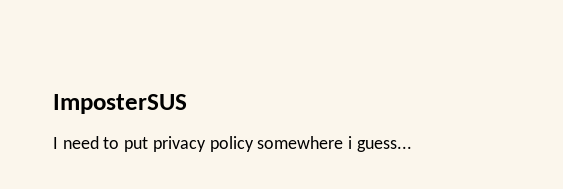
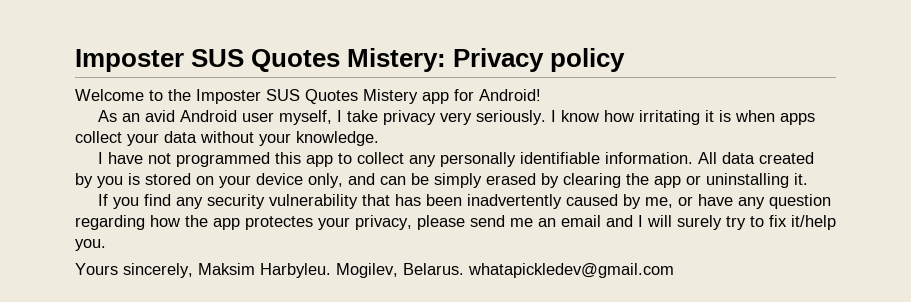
[53,94,187,114] [53,136,412,152] ImposterSUS // I need to put privacy policy somewhere i guess... -> [75,48,626,72] [75,89,541,104] [98,110,816,125] [75,131,379,146] [98,152,815,167] [75,173,808,188] [98,194,832,209] [75,215,836,230] [75,239,106,251] [75,263,674,278] Imposter SUS Quotes Mistery: Privacy policy // Welcome to the Imposter SUS Quotes Mistery app for Android! // As an avid Android user myself, I take privacy very seriously. I know how irritating it is when apps collect your data without your knowledge. // I have not programmed this app to collect any personally identifiable information. All data created by you is stored on your device only, and can be simply erased by clearing the app or uninstalling it. // If you find any security vulnerability that has been inadvertently caused by me, or have any question regarding how the app protectes your privacy, please send me an email and I will surely try to fix it/help you. // Yours sincerely, Maksim Harbyleu. Mogilev, Belarus. whatapickledev@gmail.com

